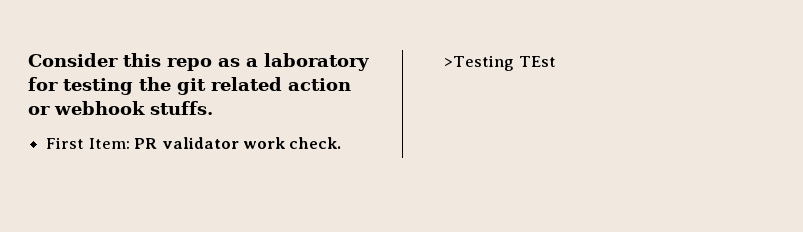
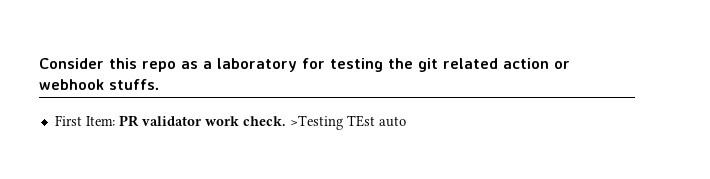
(556, 61) none -> [378,116,406,127] auto

